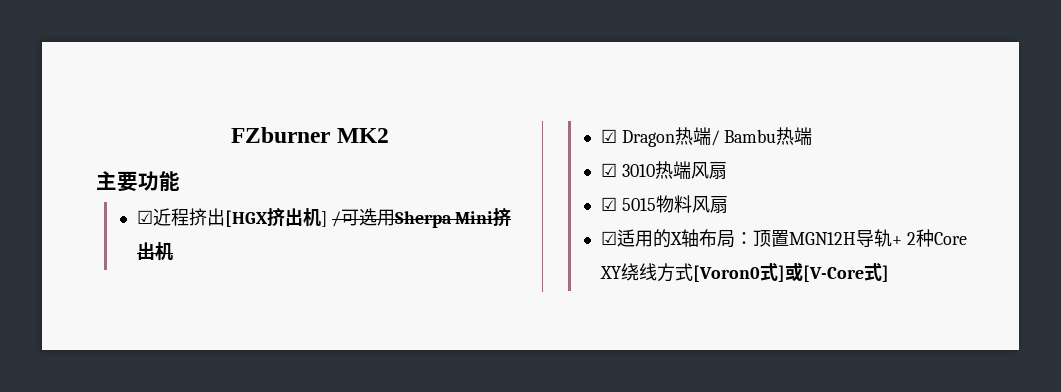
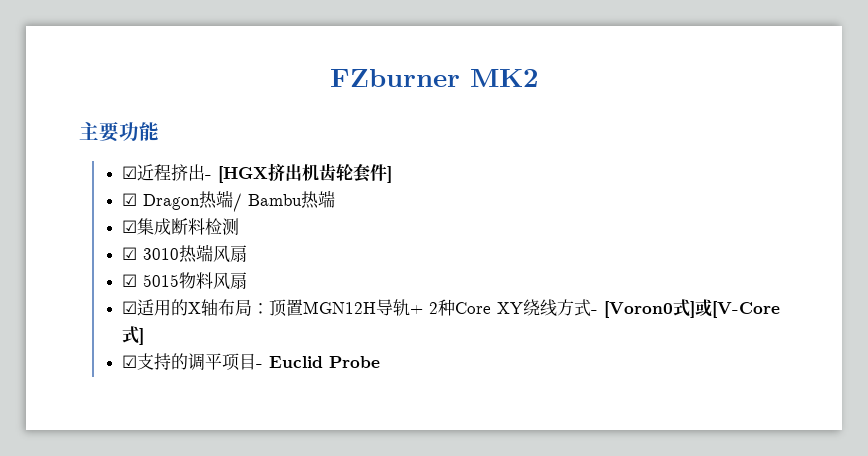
(225, 217) none -> [205,175,213,179] -
[320,208,512,228] [136,242,173,261] ] /可选用Sherpa Mini挤出机 -> [319,163,393,183] 齿轮套件]
(813, 136) none -> [122,218,240,235] // ☑集成断料检测
(693, 272) none -> [591,310,599,314] -
(889, 273) none -> [122,353,381,371] // ☑支持的调平项目- Euclid Probe

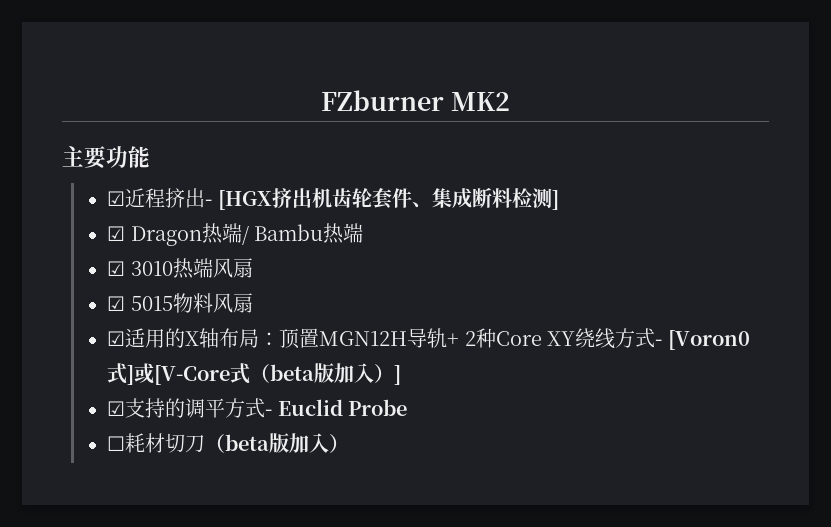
(388, 172) none -> [411,187,552,208] 、集成断料检测
[122,218,240,235] // ☑集成断料检测 -> (364, 233) none
(140, 335) none -> [250,363,395,383] （beta版加入）
[222,353,257,371] 项目 -> [225,398,266,418] 方式
(381, 362) none -> [107,433,350,453] // ☐耗材切刀（beta版加入）

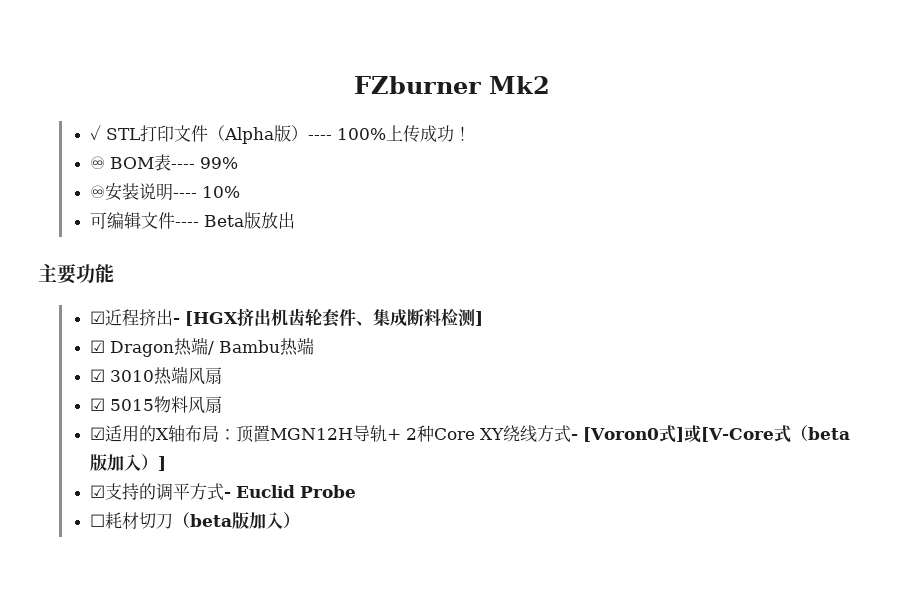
[450,92,510,111] MK2 -> [489,76,550,94] [90,125,472,144] [90,154,239,171] [90,183,241,201] [90,212,296,229] Mk2 // ✓ STL打印文件（Alpha版）---- 100%上传成功！ // ♾ BOM表---- 99% // ♾安装说明---- 10% // 可编辑文件---- Beta版放出

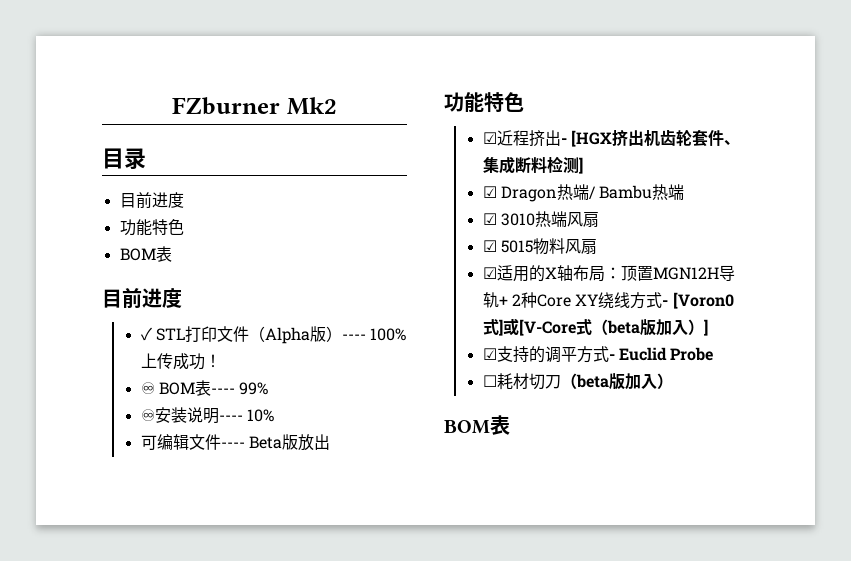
(550, 85) none -> [102,148,146,170] [119,192,184,209] [119,219,184,236] [119,246,172,262] [102,288,182,309] // 目录 // 目前进度 // 功能特色 // BOM表 // 目前进度
[38,264,114,284] 主要功能 -> [444,92,524,113] 功能特色
(301, 520) none -> [444,415,510,435] // BOM表

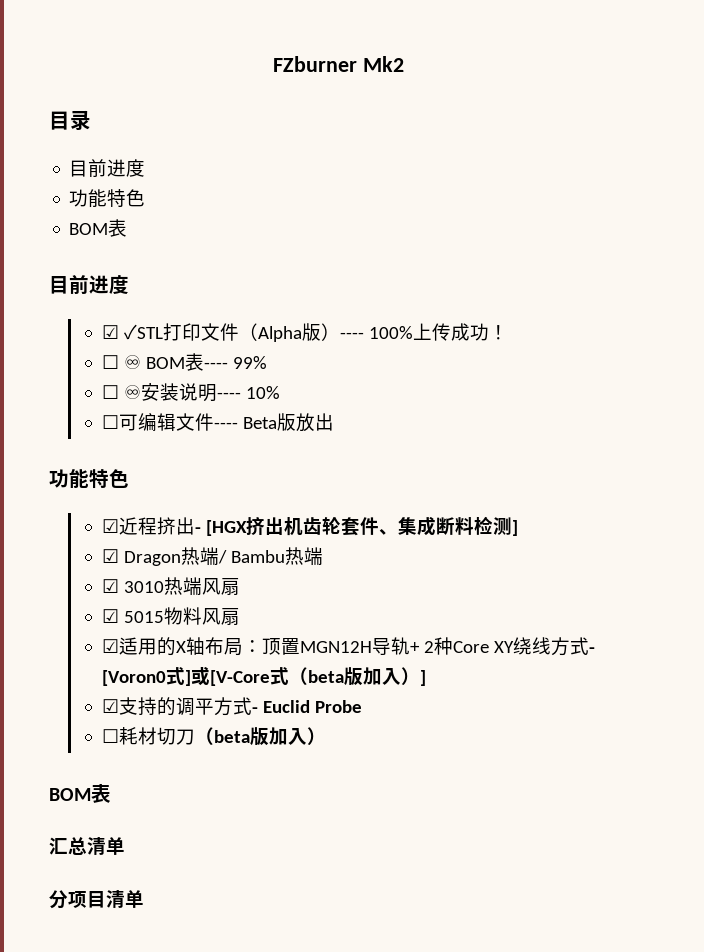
[140,327,185,341] ✓ STL -> [101,324,163,340] ☑ ✓STL
(221, 361) none -> [101,355,119,369] ☐
(269, 388) none -> [101,385,119,399] ☐
(274, 415) none -> [101,415,119,429] ☐
(510, 425) none -> [49,837,125,855] [49,890,144,909] // 汇总清单 // 分项目清单

